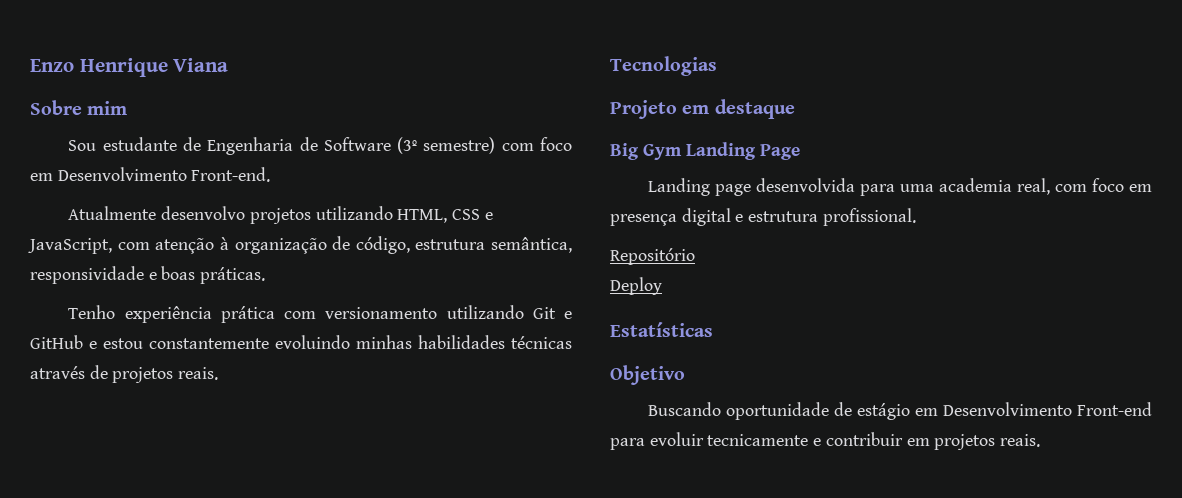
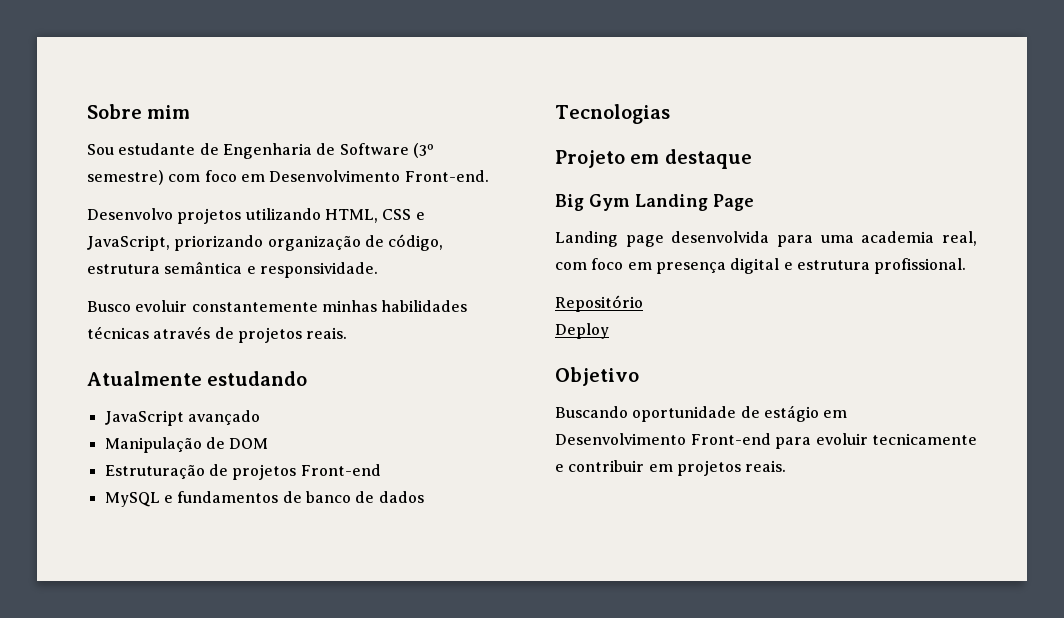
[30,58,229,77] Enzo Henrique Viana // -> (87, 111) none
[68,206,246,220] Atualmente desenvolvo -> [87,208,173,220] Desenvolvo
[117,237,229,254] com atenção à -> [174,235,264,251] priorizando
[491,237,572,253] [30,266,266,284] [68,305,573,323] [30,335,351,349] semântica, responsividade e boas práticas. // Tenho experiência prática com versionamento utilizando Git e GitHub e estou constantemente evoluindo -> [164,261,378,278] [87,300,318,312] semântica e responsividade. // Busco evoluir constantemente
(219, 373) none -> [87,371,308,386] [104,410,260,426] [104,437,269,453] [104,464,381,480] [104,491,424,507] // Atualmente estudando // JavaScript avançado // Manipulação de DOM // Estruturação de projetos Front-end // MySQL e fundamentos de banco de dados
[610,322,713,337] // Estatísticas -> (609, 331) none

